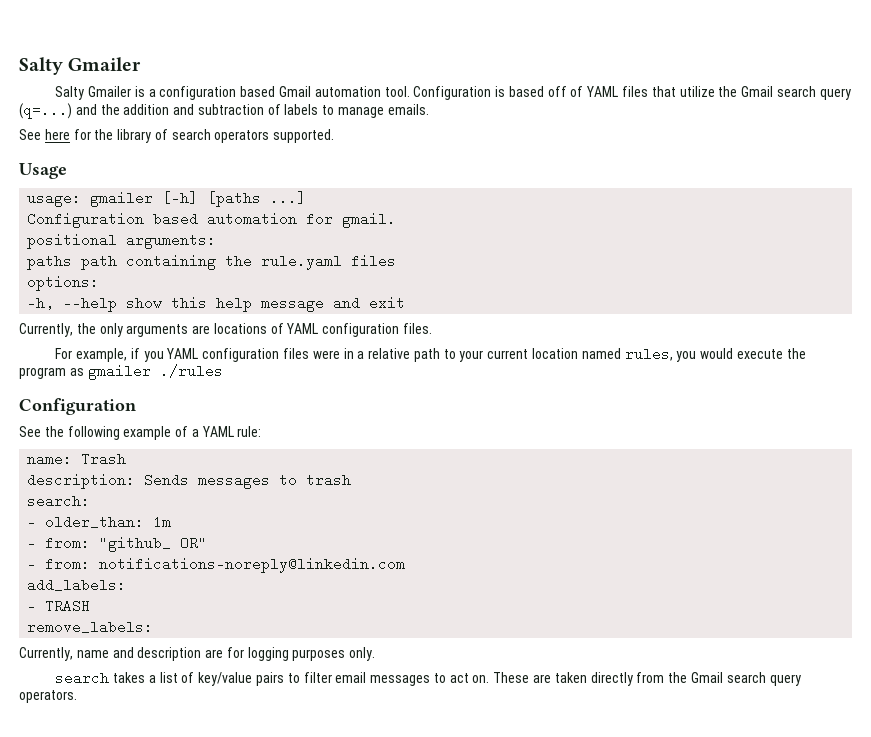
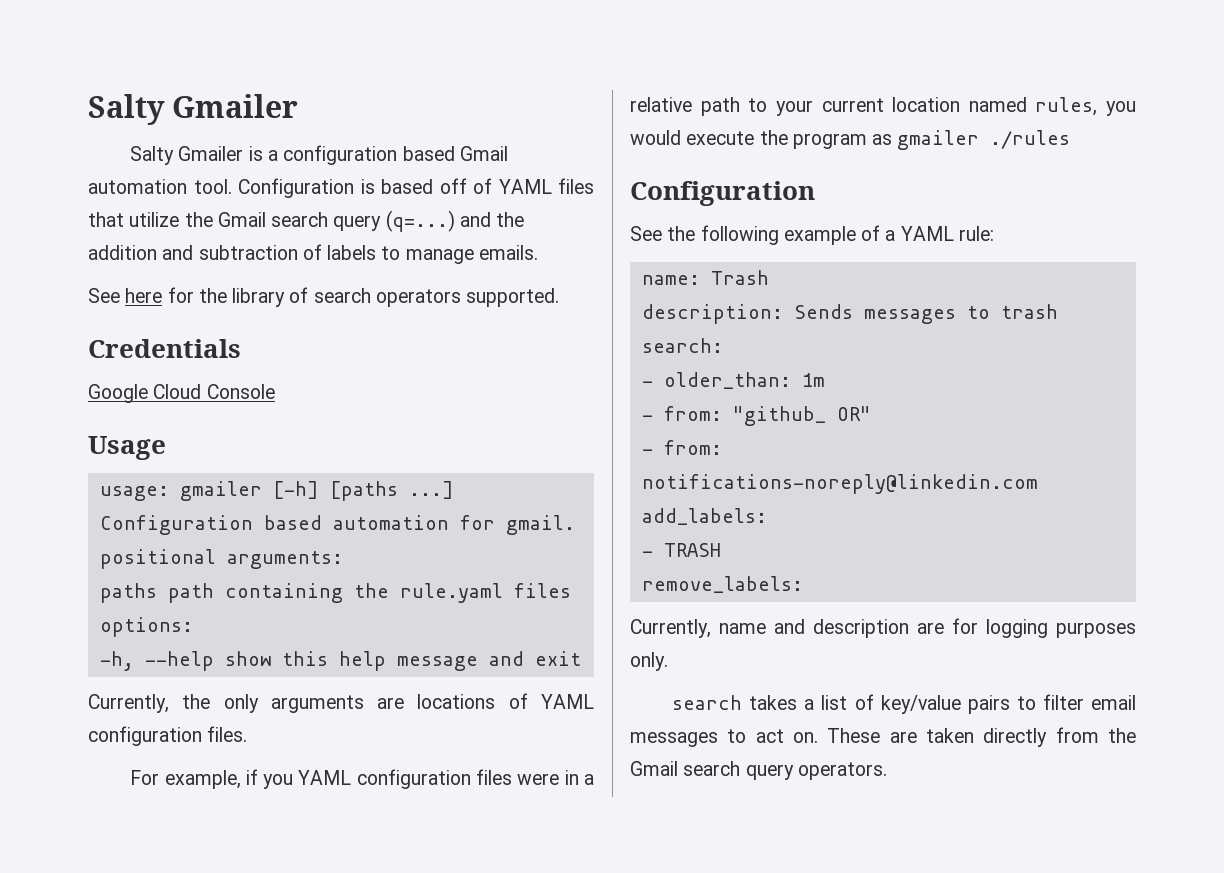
(335, 136) none -> [88,339,241,358] [88,384,275,403] // Credentials // Google Cloud Console

